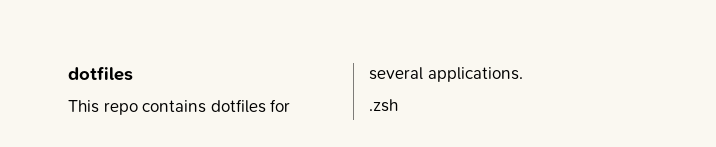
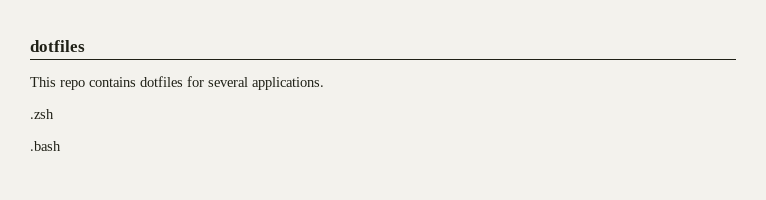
(398, 105) none -> [30,141,61,151] // .bash

